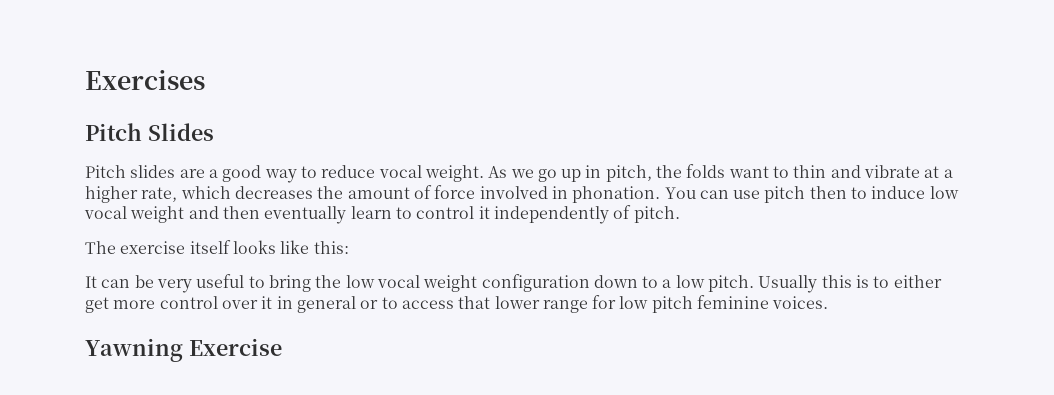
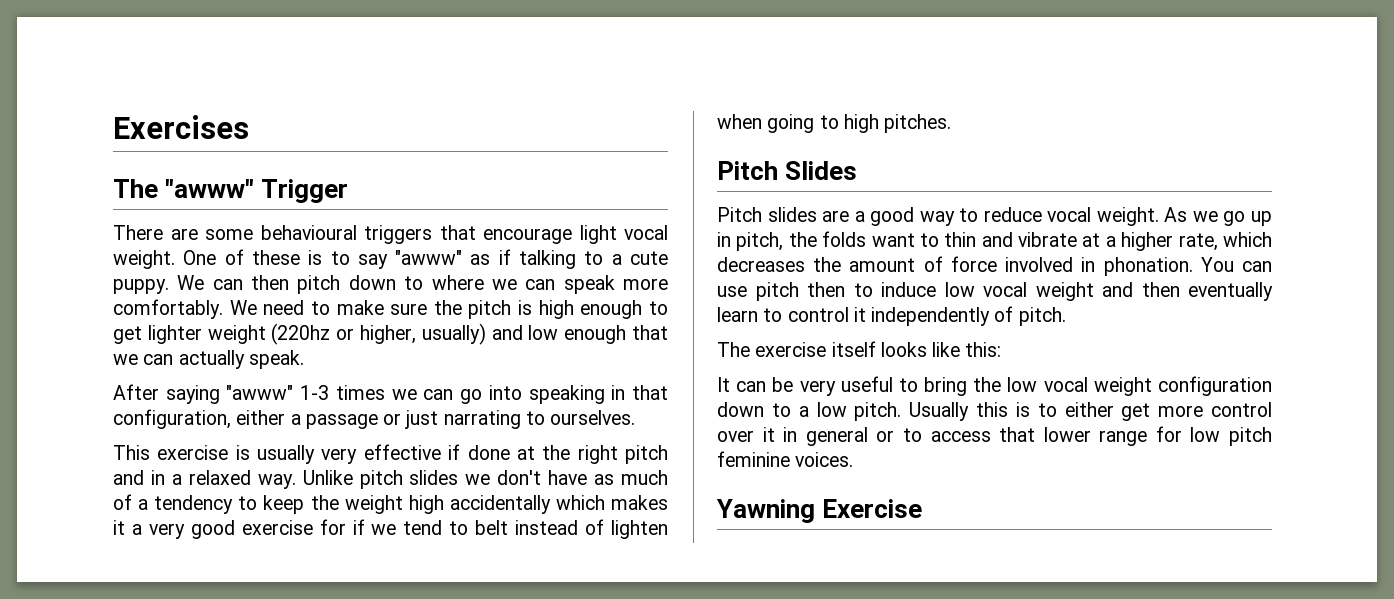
(205, 80) none -> [113,179,349,203] [113,225,668,244] [113,249,668,269] [113,275,669,294] [113,299,668,319] [113,323,668,345] [113,350,304,369] [113,384,669,404] [113,409,636,429] [113,444,669,464] [113,470,669,489] [113,494,669,514] [113,519,668,539] [717,114,952,133] // The "awww" Trigger // There are some behavioural triggers that encourage light vocal weight. One of these is to say "awww" as if talking to a cute puppy. We can then pitch down to where we can speak more comfortably. We need to make sure the pitch is high enough to get lighter weight (220hz or higher, usually) and low enough that we can actually speak. // After saying "awww" 1-3 times we can go into speaking in that configuration, either a passage or just narrating to ourselves. // This exercise is usually very effective if done at the right pitch and in a relaxed way. Unlike pitch slides we don't have as much of a tendency to keep the weight high accidentally which makes it a very good exercise for if we tend to belt instead of lighten when going to high pitches.

